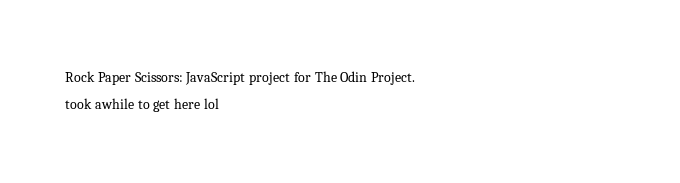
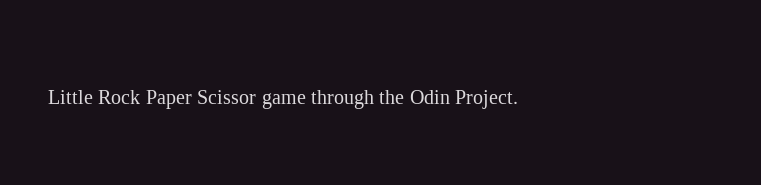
(65, 76) none -> [48,90,93,104] Little
[134,71,416,85] [65,98,219,112] Scissors: JavaScript project for The Odin Project. // took awhile to get here lol -> [197,90,519,109] Scissor game through the Odin Project.

